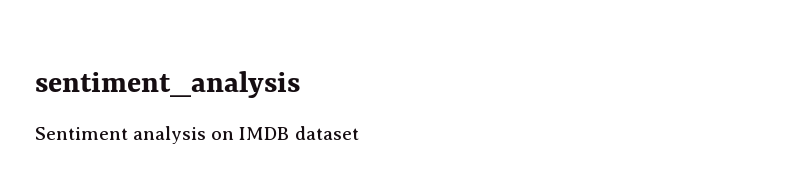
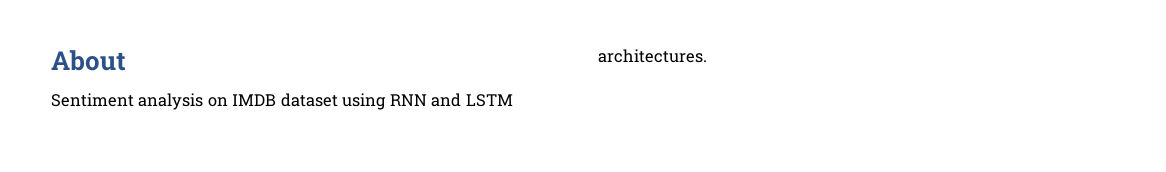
[35,71,300,98] sentiment_analysis -> [51,50,126,71] About
(359, 133) none -> [342,93,513,110] [598,49,707,63] using RNN and LSTM architectures.

